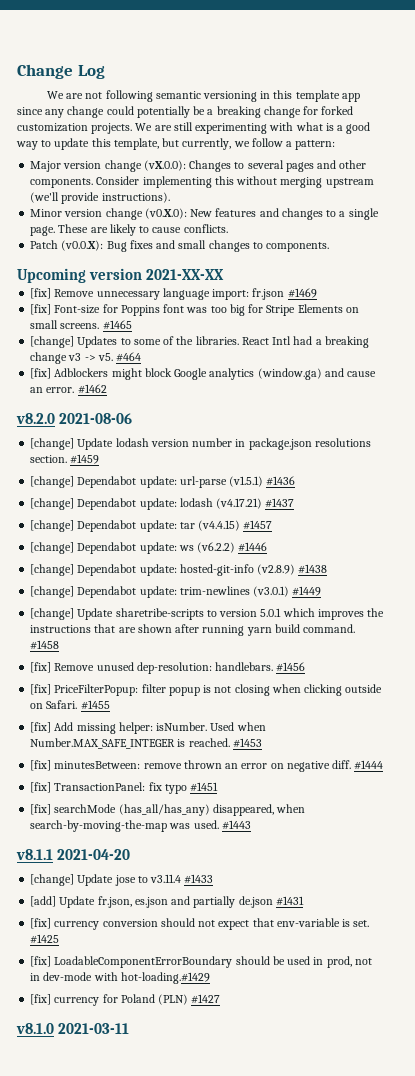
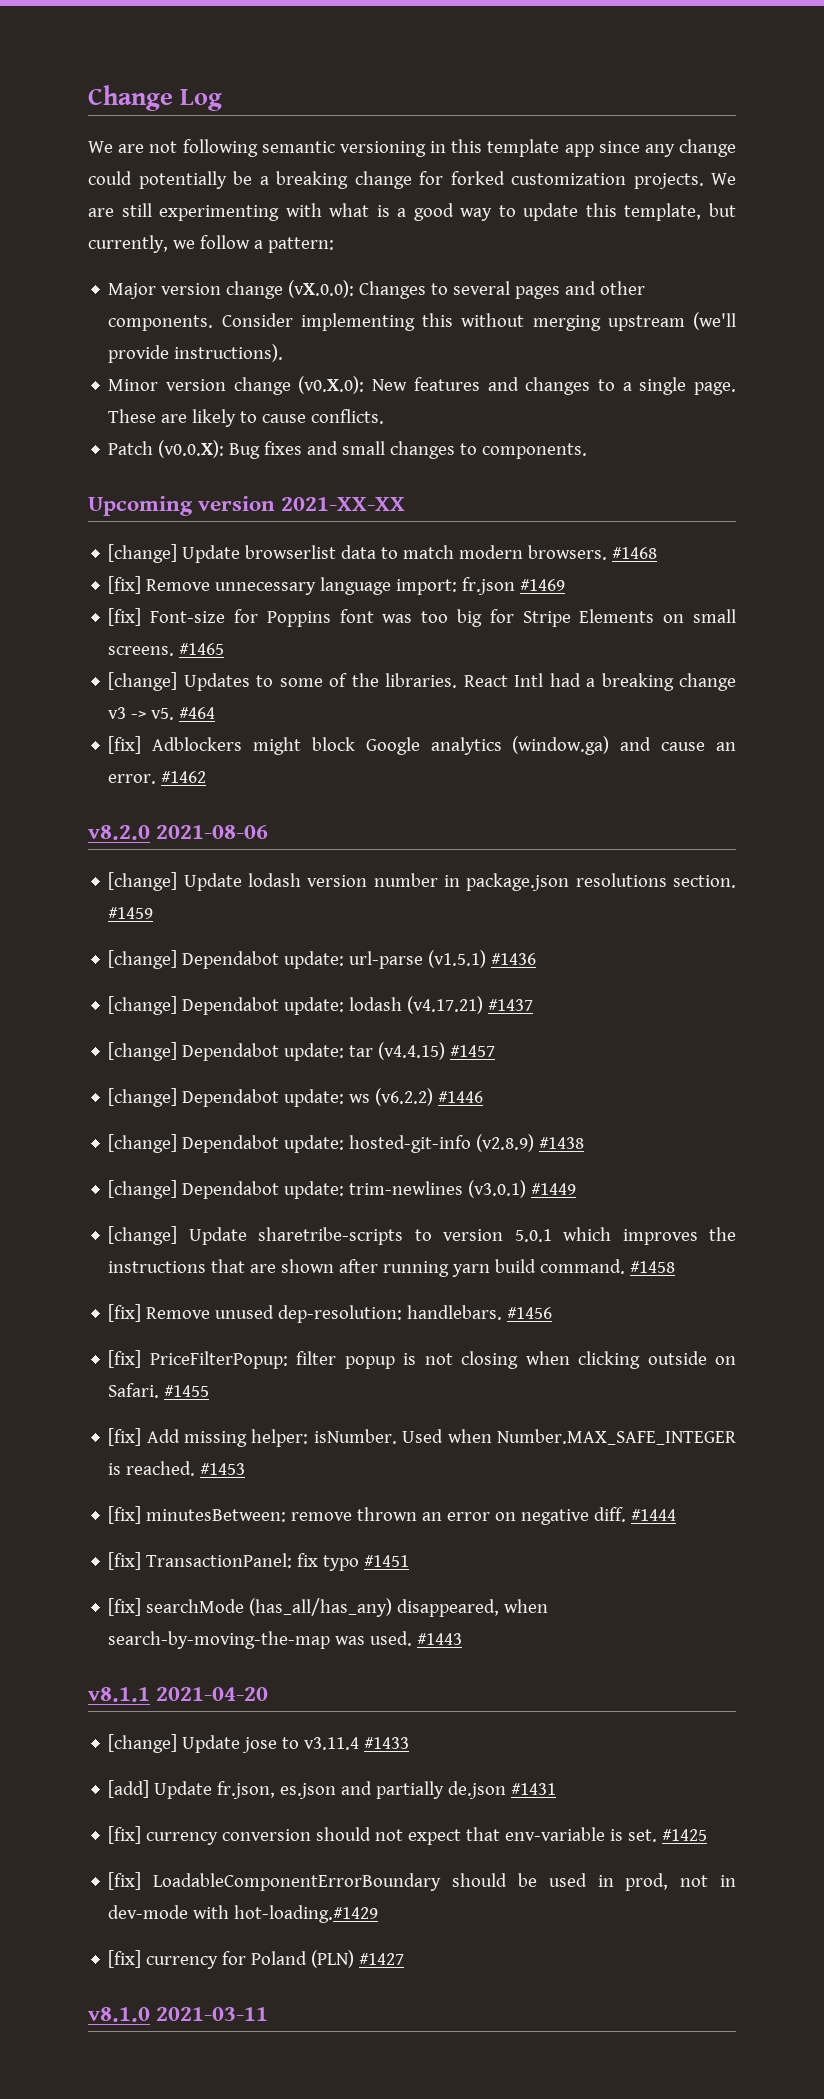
(225, 274) none -> [108,544,658,563] // [change] Update browserlist data to match modern browsers. #1468

